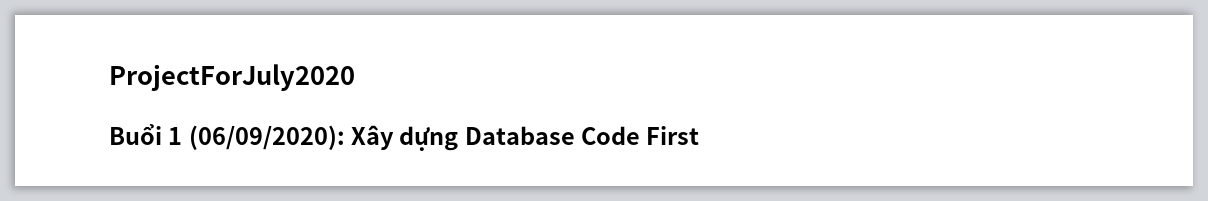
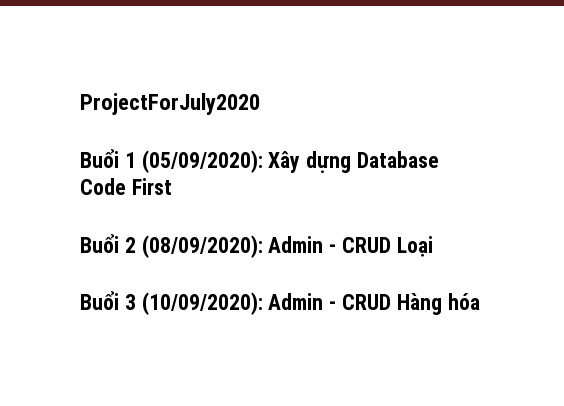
[188,125,345,150] (06/09/2020): -> [141,150,263,173] (05/09/2020):
(700, 135) none -> [80,234,433,258] [80,291,480,315] // Buổi 2 (08/09/2020): Admin - CRUD Loại // Buổi 3 (10/09/2020): Admin - CRUD Hàng hóa

